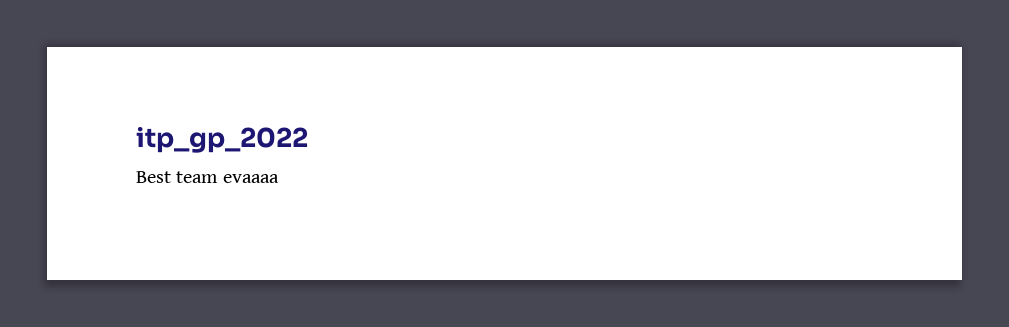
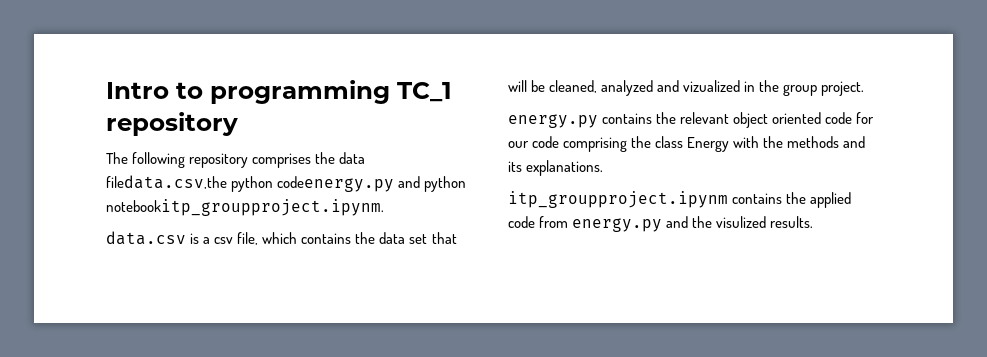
[136,127,308,153] [136,171,279,183] itp_gp_2022 // Best team evaaaa -> [106,80,452,104] [106,112,238,136] [106,152,366,168] [106,175,467,192] [106,199,384,216] [106,231,457,245] [508,80,865,96] [508,112,875,128] [508,136,866,152] [508,160,604,176] [508,191,852,208] [508,216,814,232] Intro to programming TC_1 repository // The following repository comprises the data filedata.csv,the python codeenergy.py and python notebookitp_groupproject.ipynm. // data.csv is a csv file, which contains the data set that will be cleaned, analyzed and vizualized in the group project. // energy.py contains the relevant object oriented code for our code comprising the class Energy with the methods and its explanations. // itp_groupproject.ipynm contains the applied code from energy.py and the visulized results.

